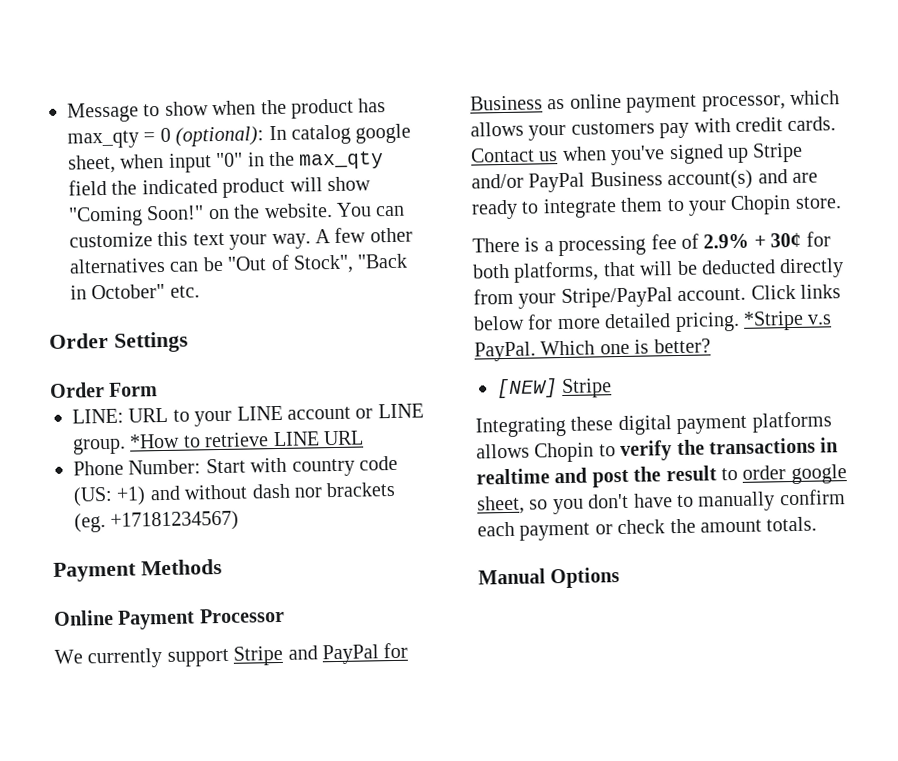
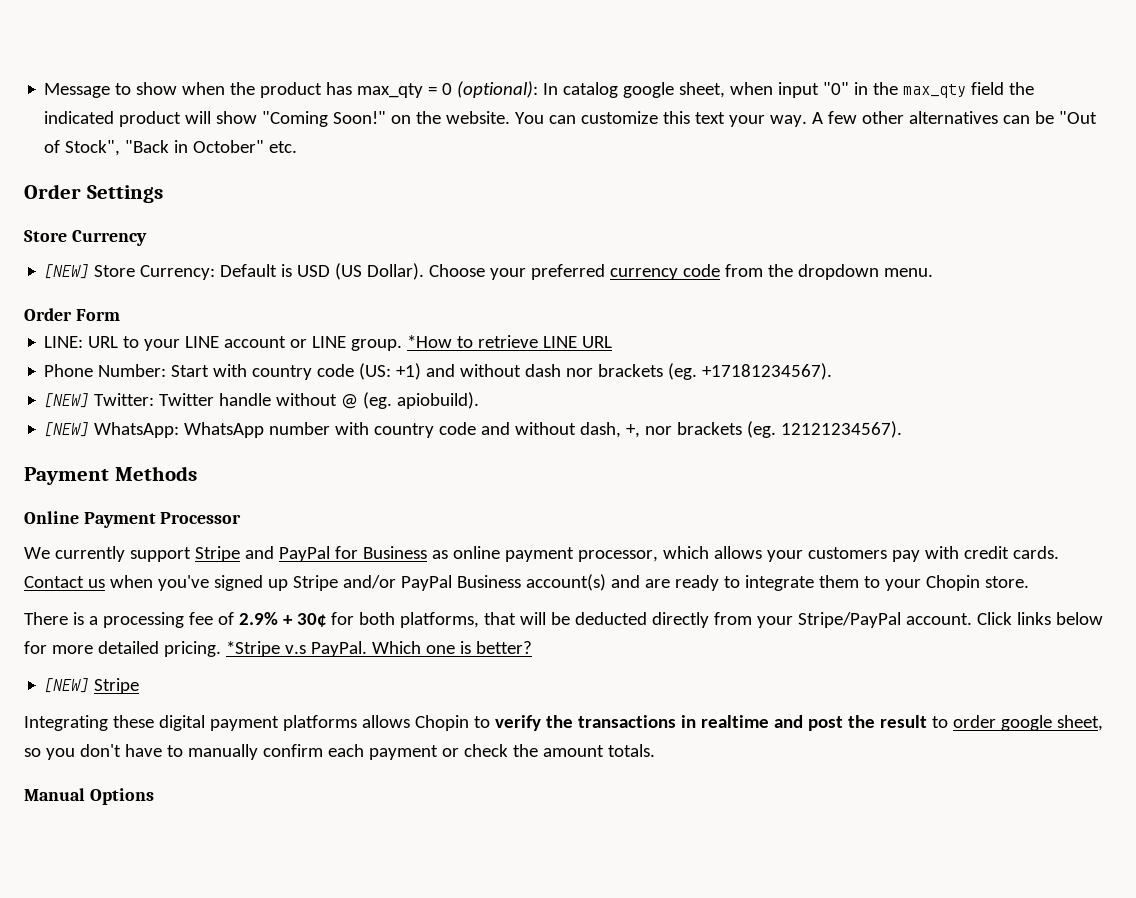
(188, 342) none -> [24,230,147,246] [44,263,934,280] // Store Currency // [NEW] Store Currency: Default is USD (US Dollar). Choose your preferred currency code from the dropdown menu.
[110,510,240,532] +17181234567) -> [702,363,833,380] [44,392,480,409] [44,421,903,438] +17181234567). // [NEW] Twitter: Twitter handle without @ (eg. apiobuild). // [NEW] WhatsApp: WhatsApp number with country code and without dash, +, nor brackets (eg. 12121234567).

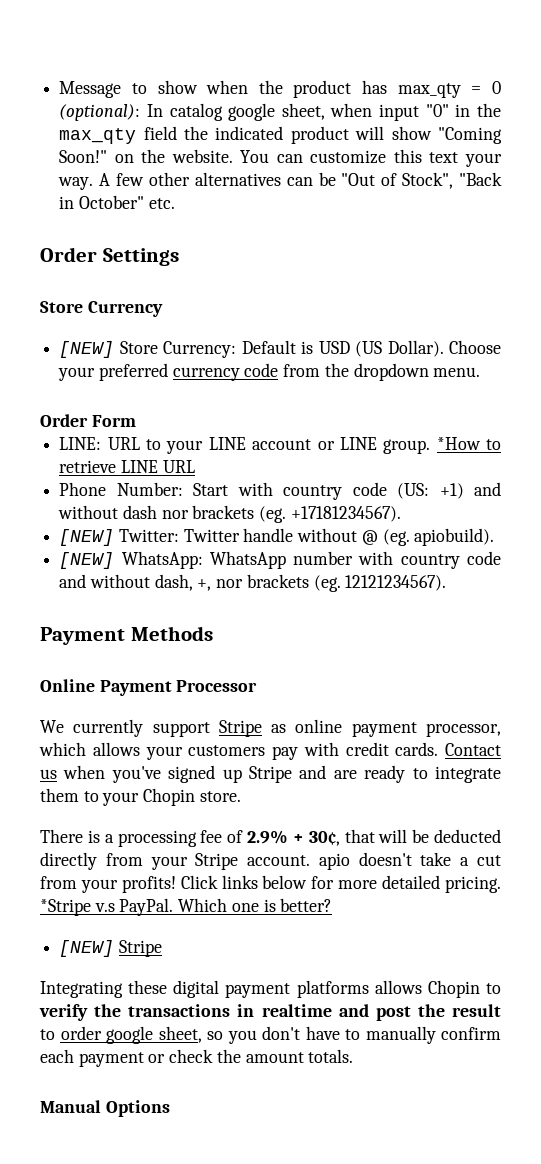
[244,546,427,562] and PayPal for Business -> (262, 728) none
[342,574,606,591] and/or PayPal Business account(s) -> (292, 774) none
[296,612,479,628] 30¢ for both platforms, -> [308,831,340,846] 30¢,
[797,612,972,628] Stripe/PayPal account. -> [195,852,501,870] [40,876,176,893] Stripe account. apio doesn't take a cut from your profits!

